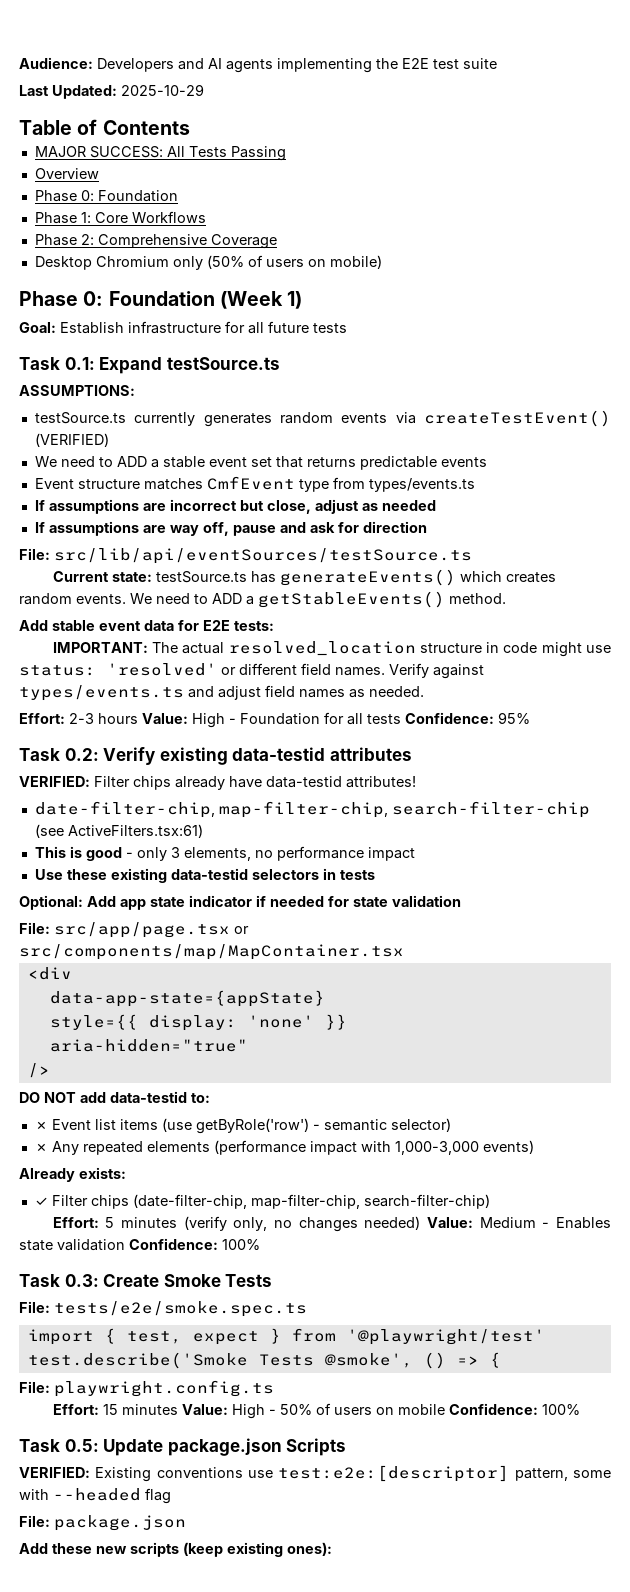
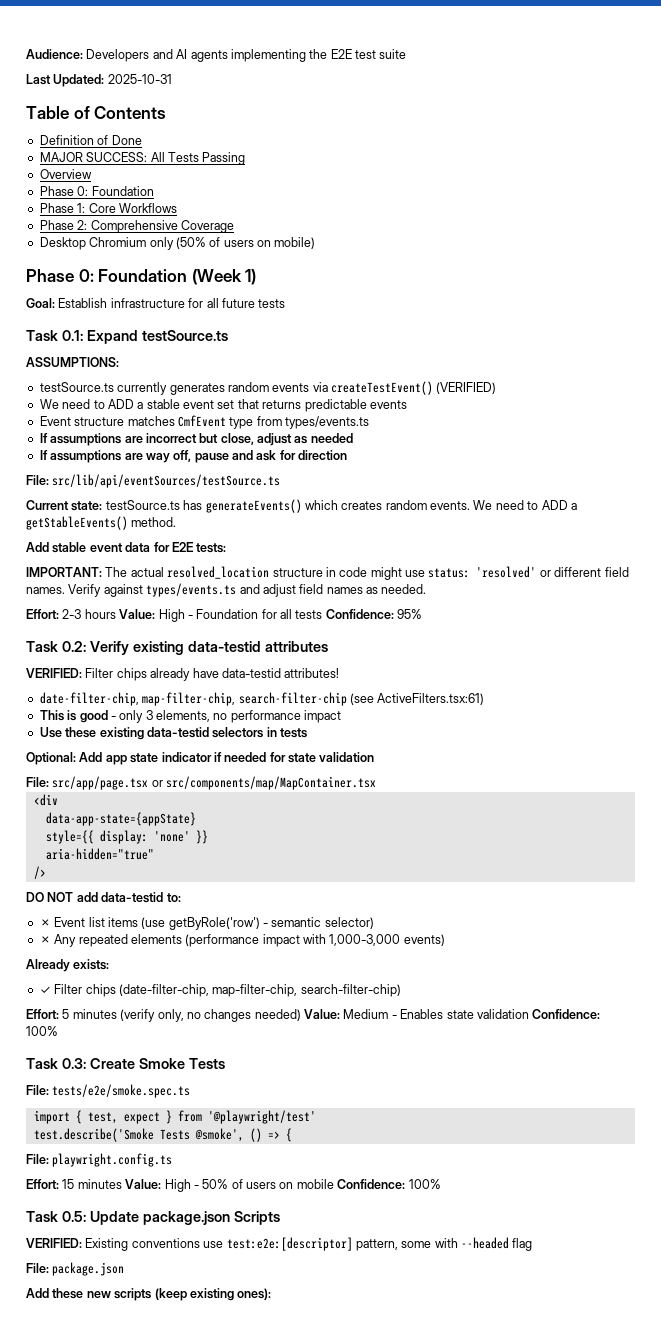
[121,84,204,96] 2025-10-29 -> [107,74,172,84] 2025-10-31
(190, 127) none -> [39,135,142,145] // Definition of Done

